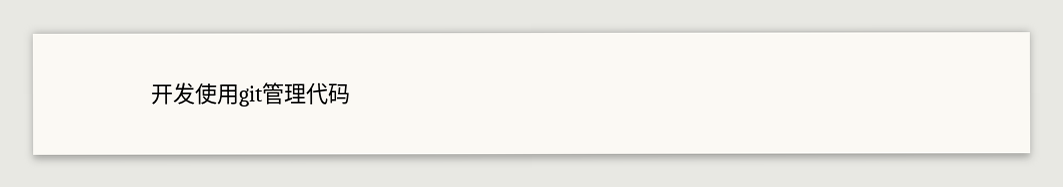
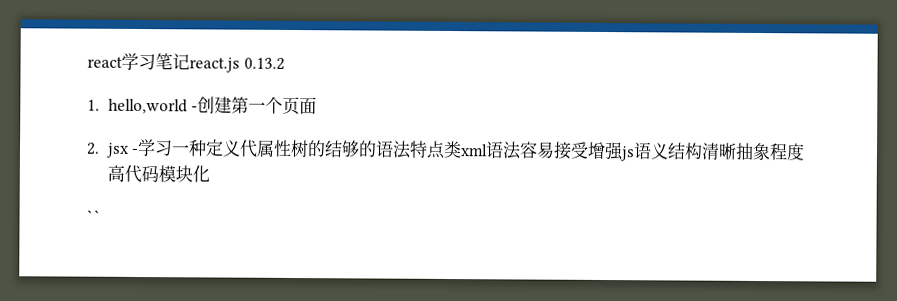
[150,82,351,107] 开发使用git管理代码 -> [87,52,285,73] [87,96,318,116] [86,138,806,162] [106,164,210,184] [86,209,101,223] react学习笔记react.js 0.13.2 // 1. hello,world -创建第一个页面 // 2. jsx -学习一种定义代属性树的结够的语法特点类xml语法容易接受增强js语义结构清晰抽象程度高代码模块化 // ``

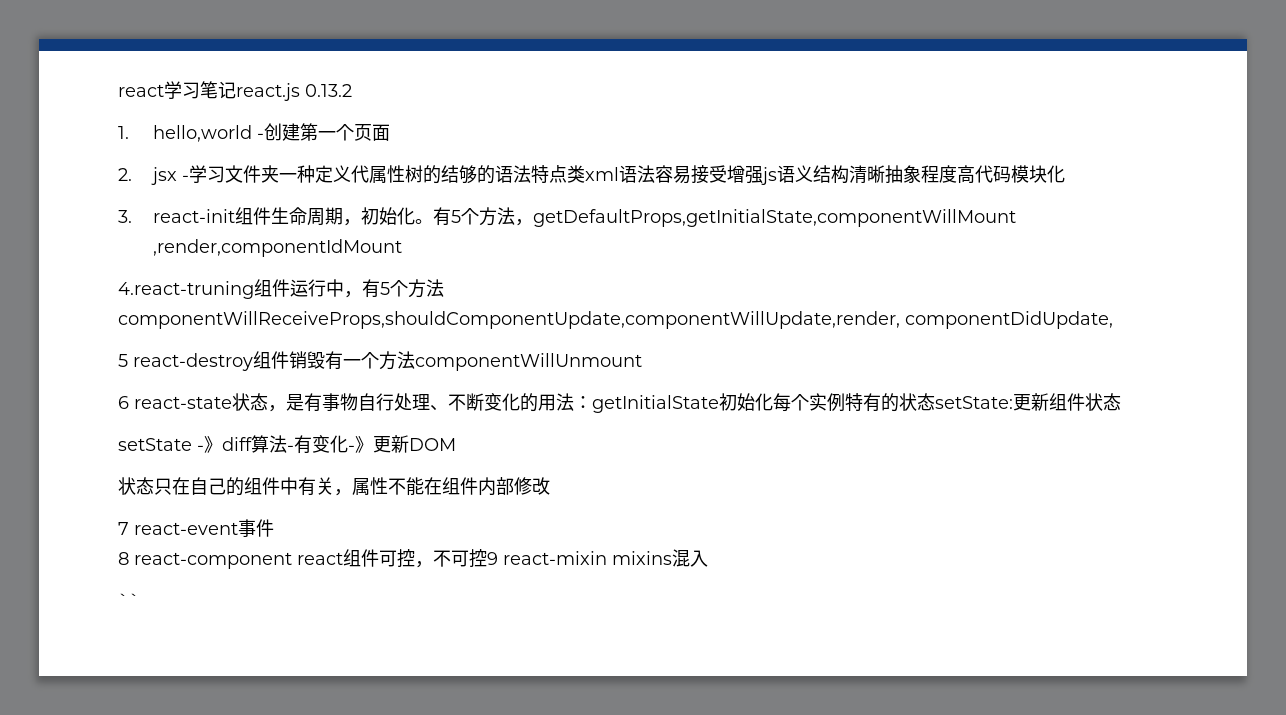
(174, 148) none -> [225,165,280,183] 文件夹
(210, 174) none -> [118,207,1017,227] [153,239,403,257] [118,279,444,299] [118,311,1113,329] [118,351,642,371] [118,393,1121,413] [118,435,456,454] [118,477,550,496] [118,519,274,537] [118,549,708,569] // 3. react-init组件生命周期，初始化。有5个方法，getDefaultProps,getInitialState,componentWillMount ,render,componentIdMount // 4.react-truning组件运行中，有5个方法componentWillReceiveProps,shouldComponentUpdate,componentWillUpdate,render, componentDidUpdate, // 5 react-destroy组件销毁有一个方法componentWillUnmount // 6 react-state状态，是有事物自行处理、不断变化的用法：getInitialState初始化每个实例特有的状态setState:更新组件状态 // setState -》diff算法-有变化-》更新DOM // 状态只在自己的组件中有关，属性不能在组件内部修改 // 7 react-event事件 // 8 react-component react组件可控，不可控9 react-mixin mixins混入

